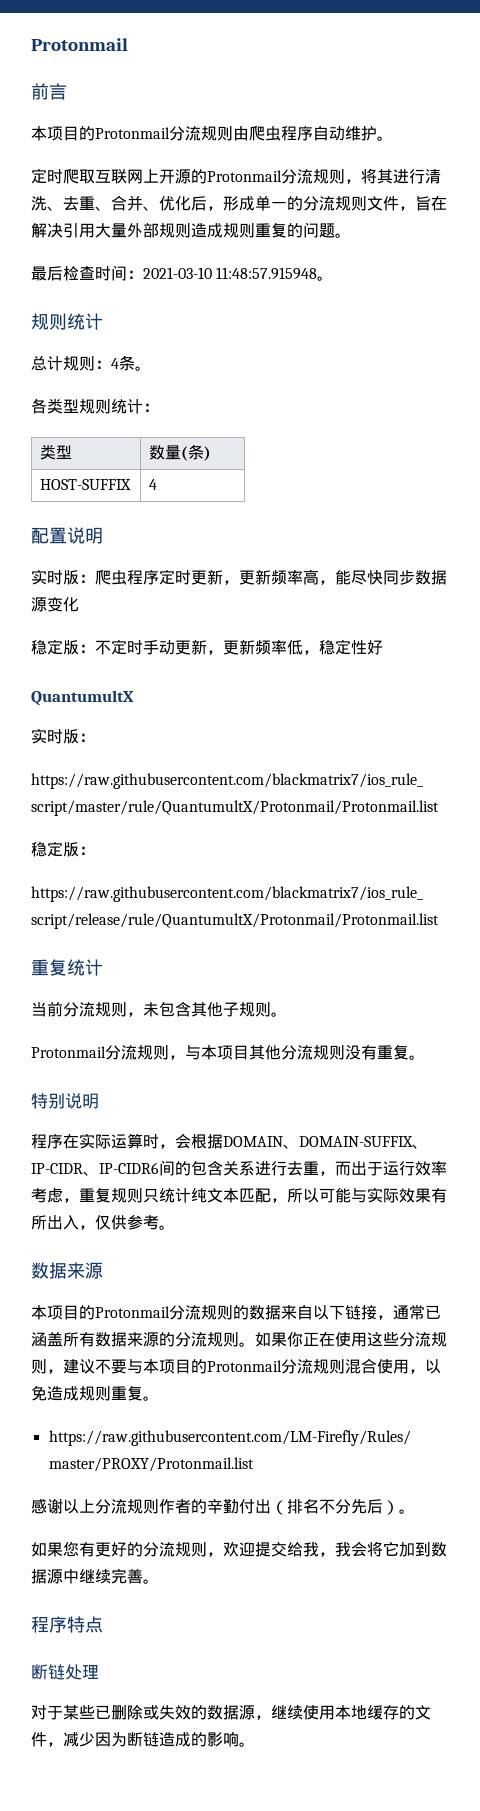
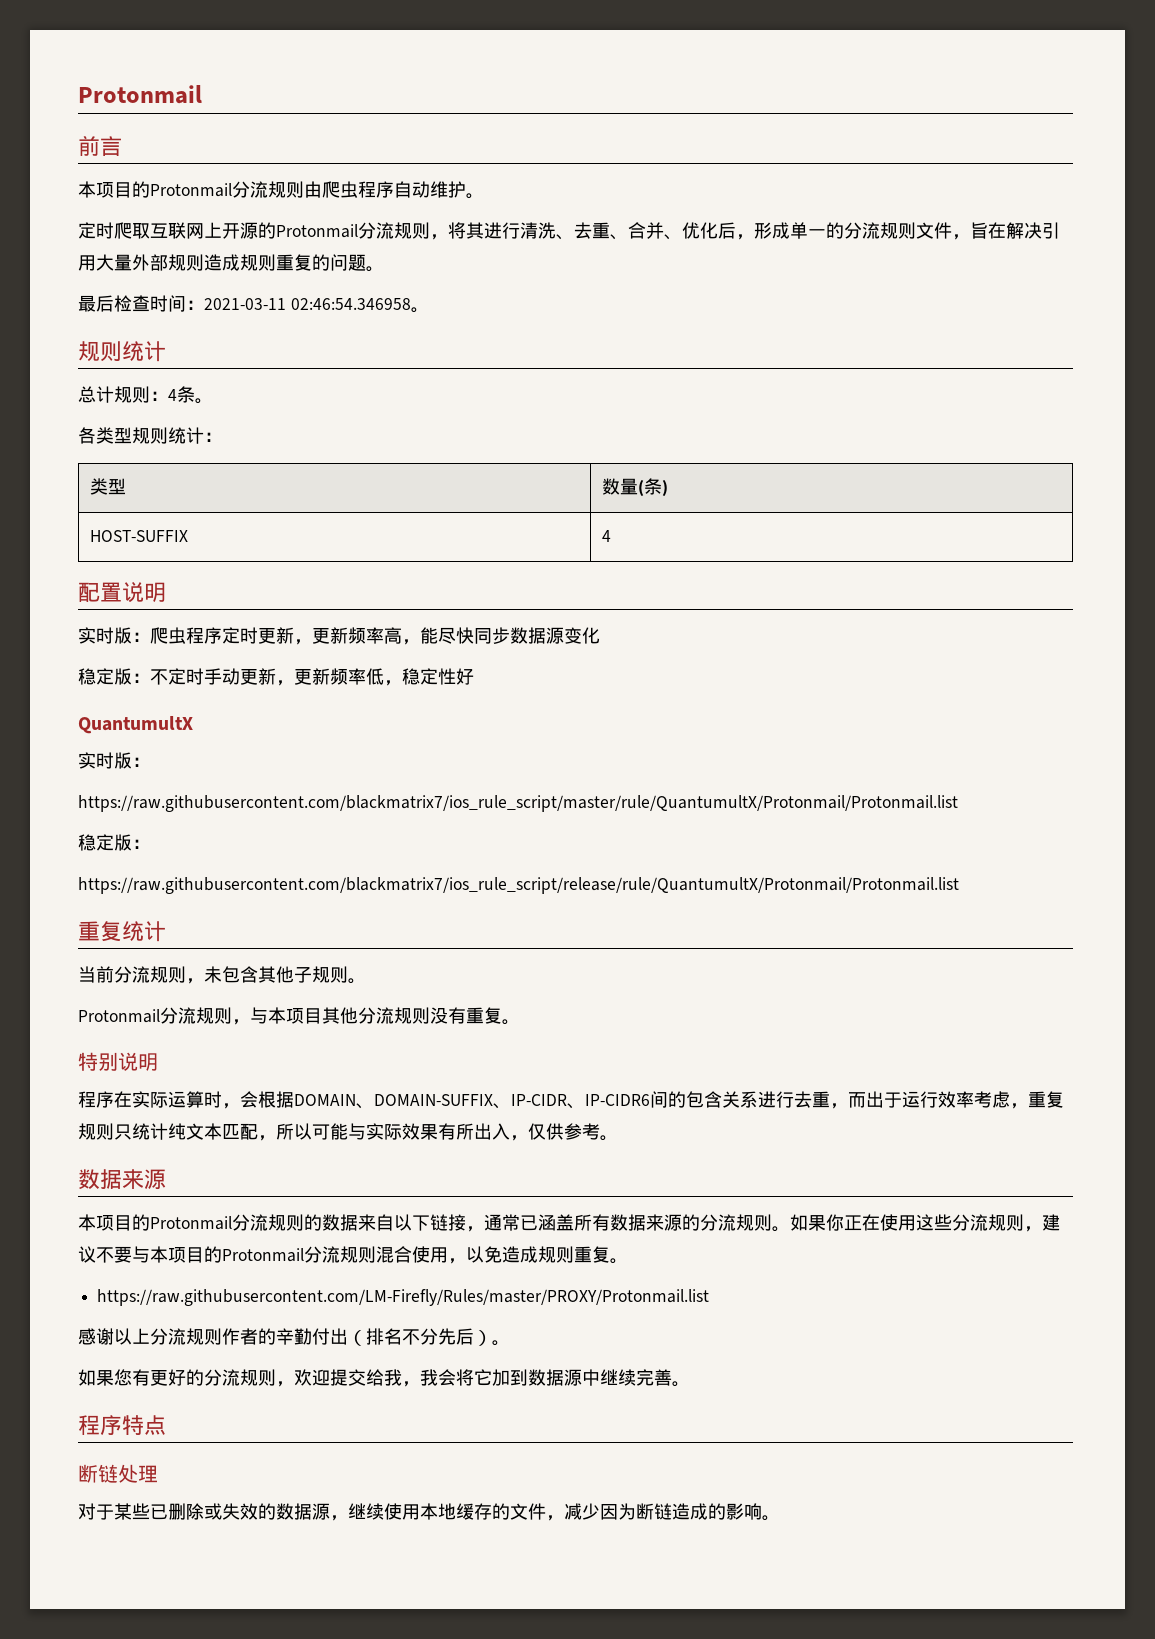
[143,267,318,280] 2021-03-10 11:48:57.915948 -> [204,298,411,310] 2021-03-11 02:46:54.346958

